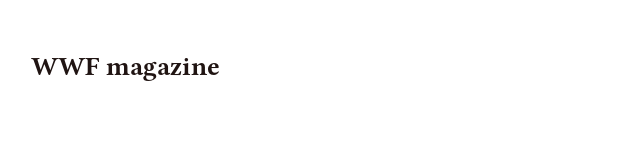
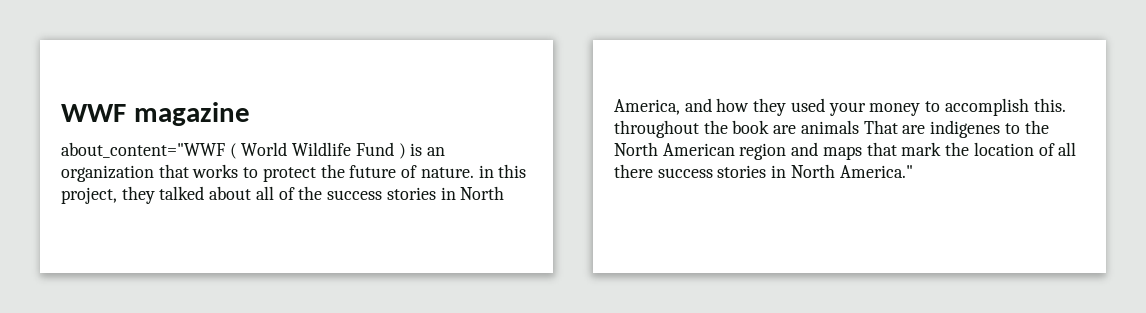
(221, 69) none -> [61,142,446,159] [61,164,527,182] [61,186,505,204] [614,98,1066,116] [614,120,1049,138] [614,142,1077,160] [614,164,913,178] // about_content="WWF ( World Wildlife Fund ) is an organization that works to protect the future of nature. in this project, they talked about all of the success stories in North America, and how they used your money to accomplish this. throughout the book are animals That are indigenes to the North American region and maps that mark the location of all there success stories in North America."

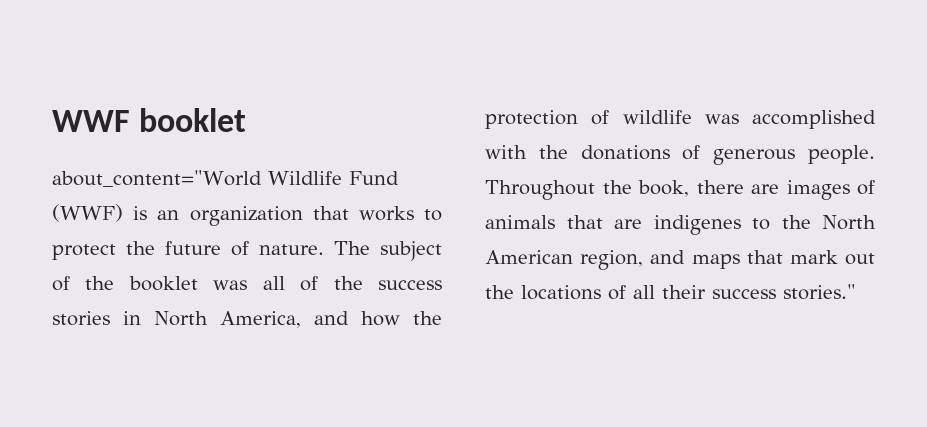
[133,102,250,126] [61,142,288,159] magazine // about_content="WWF ( World -> [139,108,247,132] [52,170,262,187] booklet // about_content="World
[398,143,406,159] ) -> [52,204,123,222] (WWF)
[478,164,527,178] [61,186,252,204] in this project, they talked about -> [334,241,442,261] [52,276,248,291] The subject of the booklet was
[753,98,1066,116] [614,120,898,138] they used your money to accomplish this. throughout the book are animals That -> [413,311,442,325] [485,110,876,129] [485,145,875,165] [485,180,875,200] [485,215,603,229] the protection of wildlife was accomplished with the donations of generous people. Throughout the book, there are images of animals that
[739,143,787,160] region -> [580,250,644,270] region,
[945,142,1077,156] [614,164,913,178] the location of all there success stories in North America." -> [845,253,875,265] [485,284,856,300] out the locations of all their success stories."

